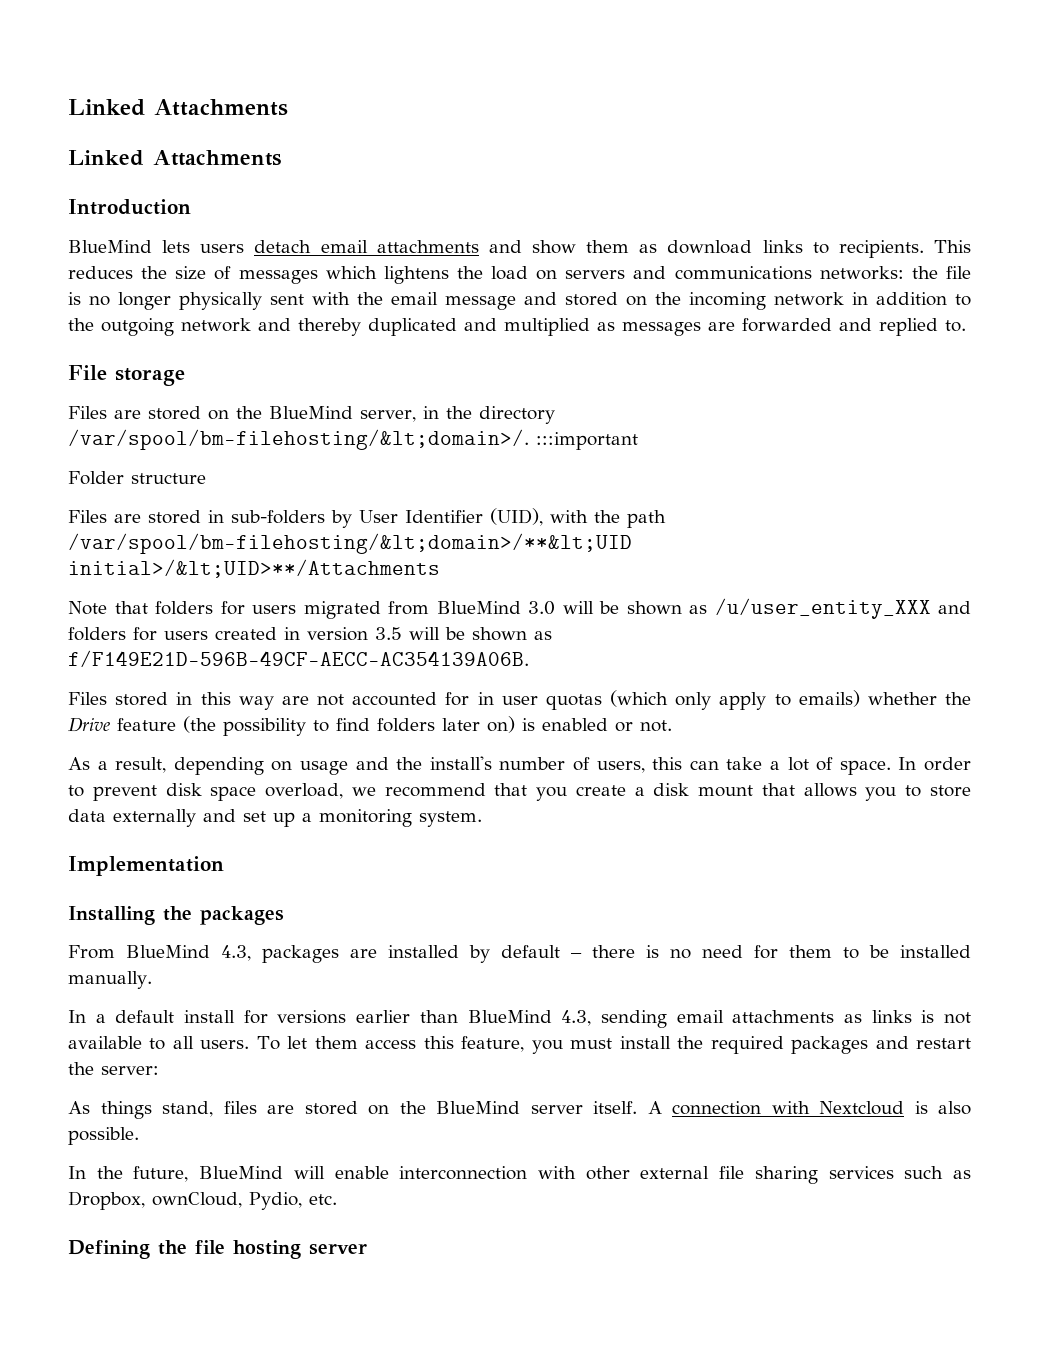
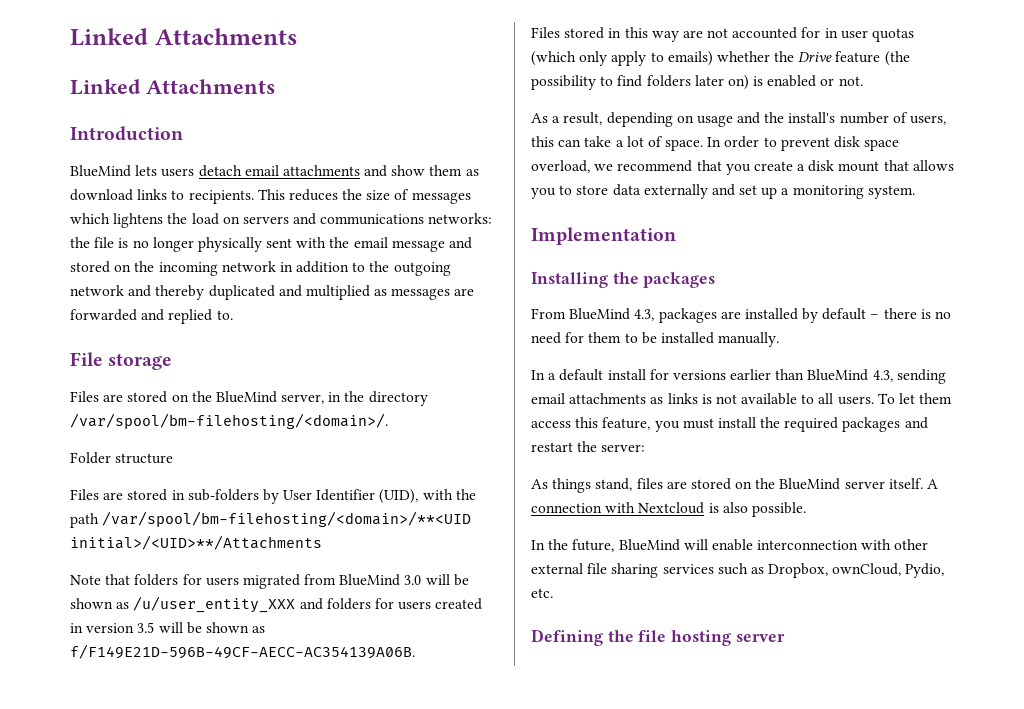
[68,429,638,450] /var/spool/bm-filehosting/&lt;domain>/. :::important -> [70,413,388,429] /var/spool/bm-filehosting/<domain>/.
[68,533,632,554] [68,559,440,578] /var/spool/bm-filehosting/&lt;domain>/**&lt;UID initial>/&lt;UID>**/Attachments -> [102,511,472,527] [70,535,322,550] /var/spool/bm-filehosting/<domain>/**<UID initial>/<UID>**/Attachments

